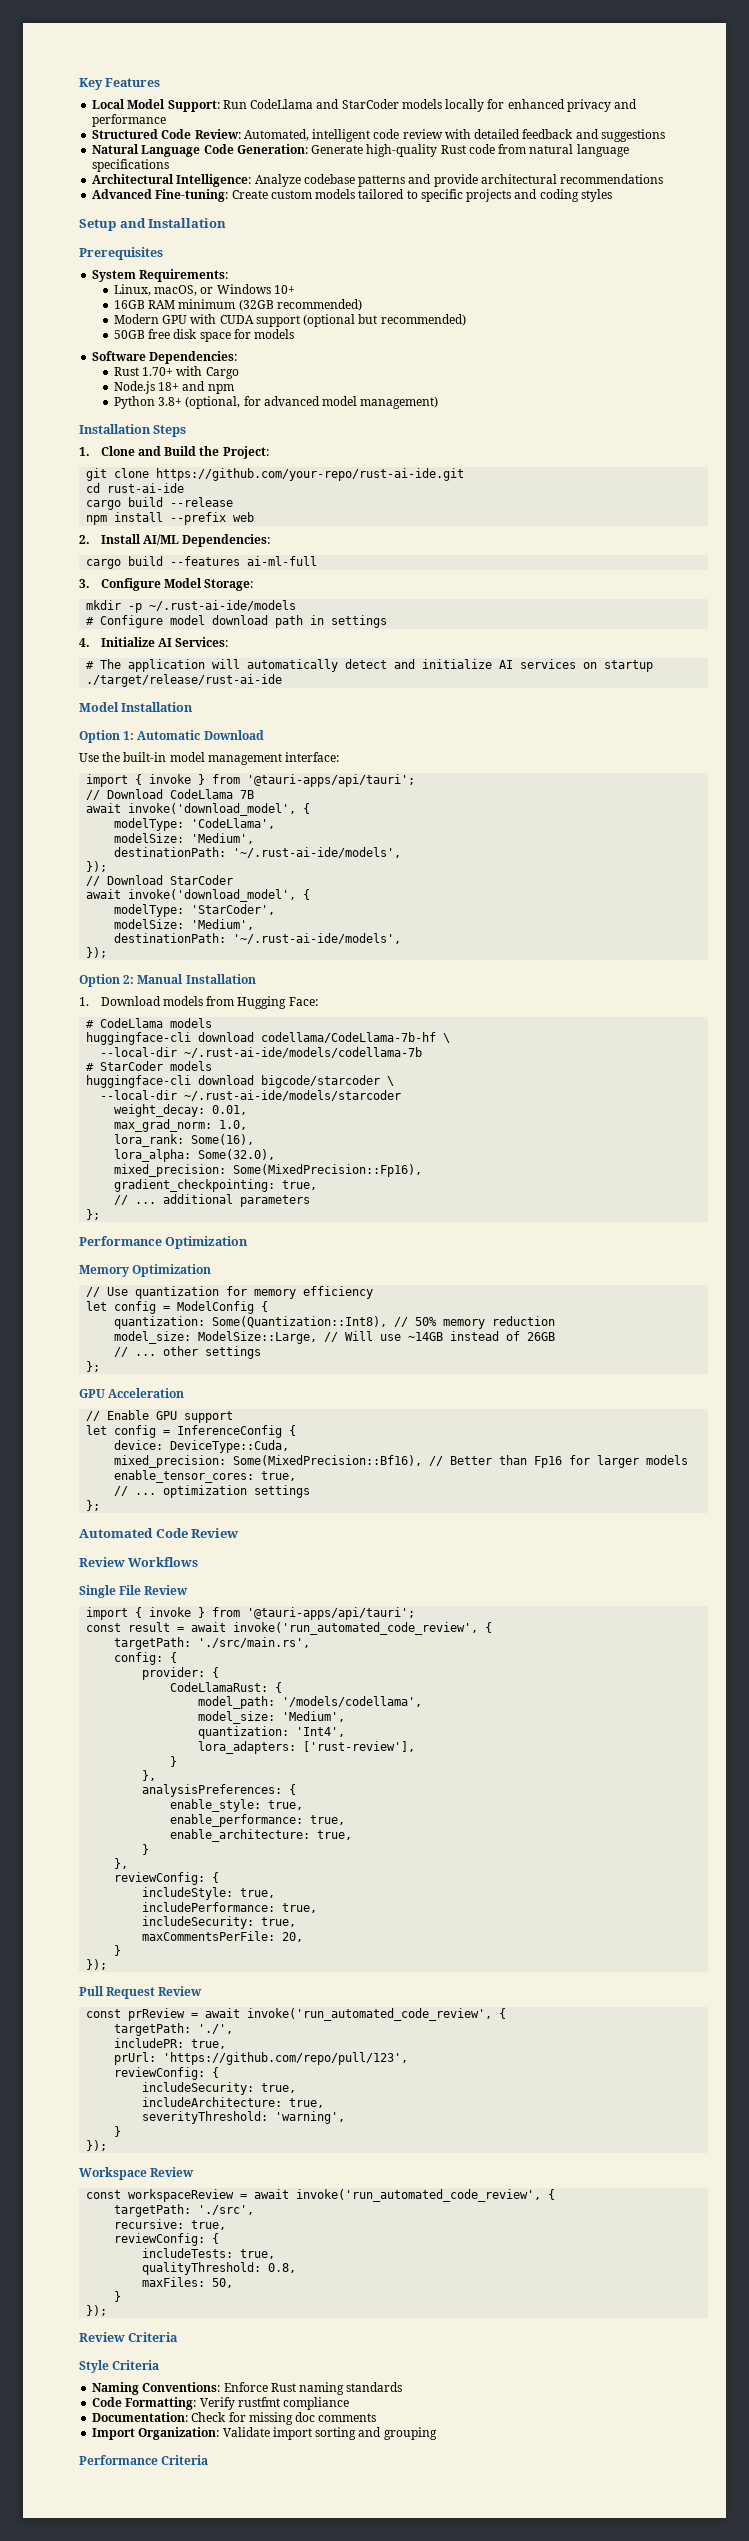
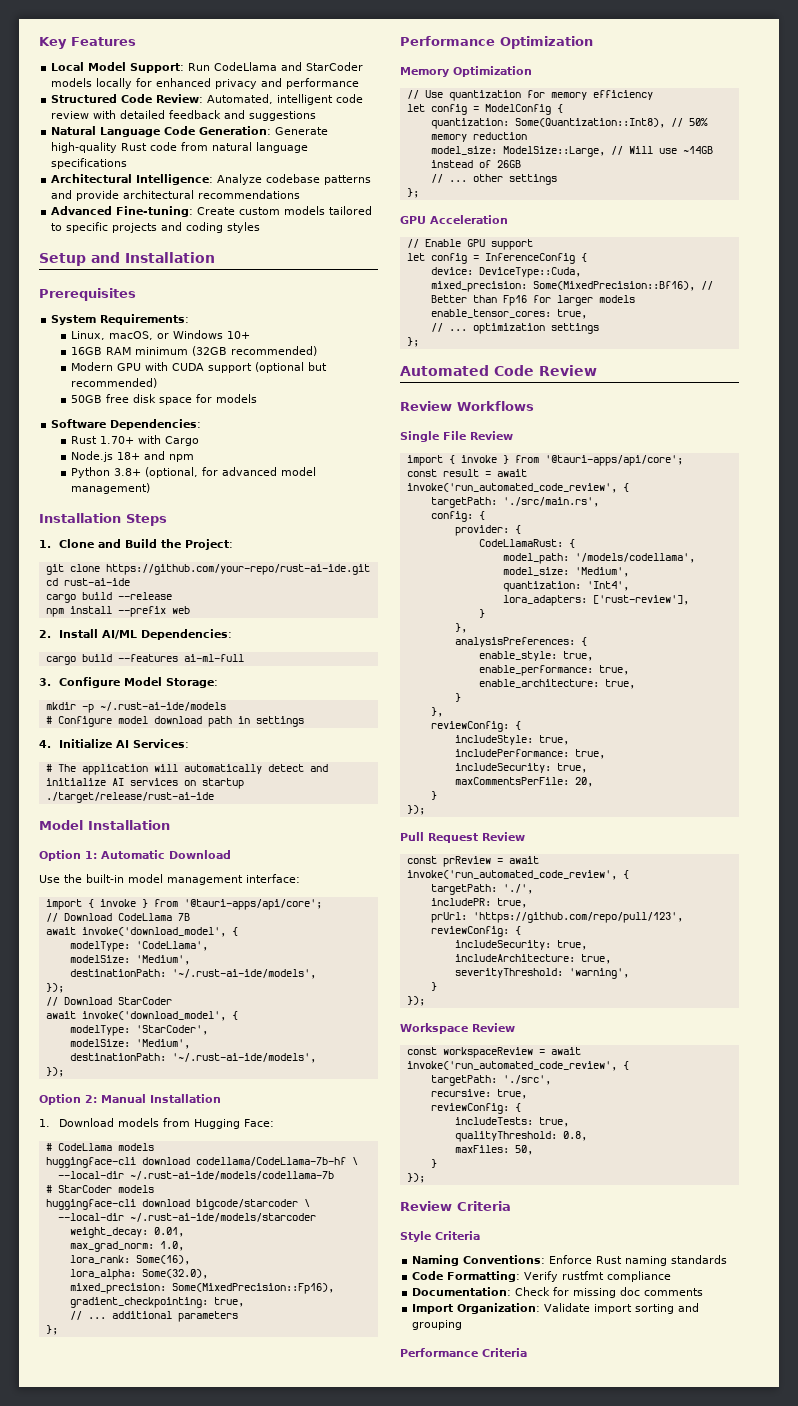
[247,774,416,787] '@tauri-apps/api/tauri'; -> [183,899,322,910] '@tauri-apps/api/core';
[247,1607,416,1620] '@tauri-apps/api/tauri'; -> [544,455,683,466] '@tauri-apps/api/core';

